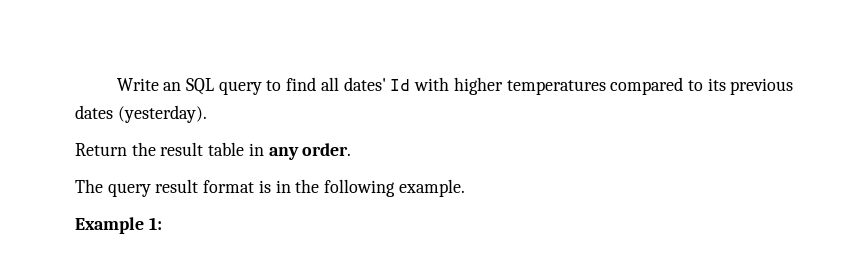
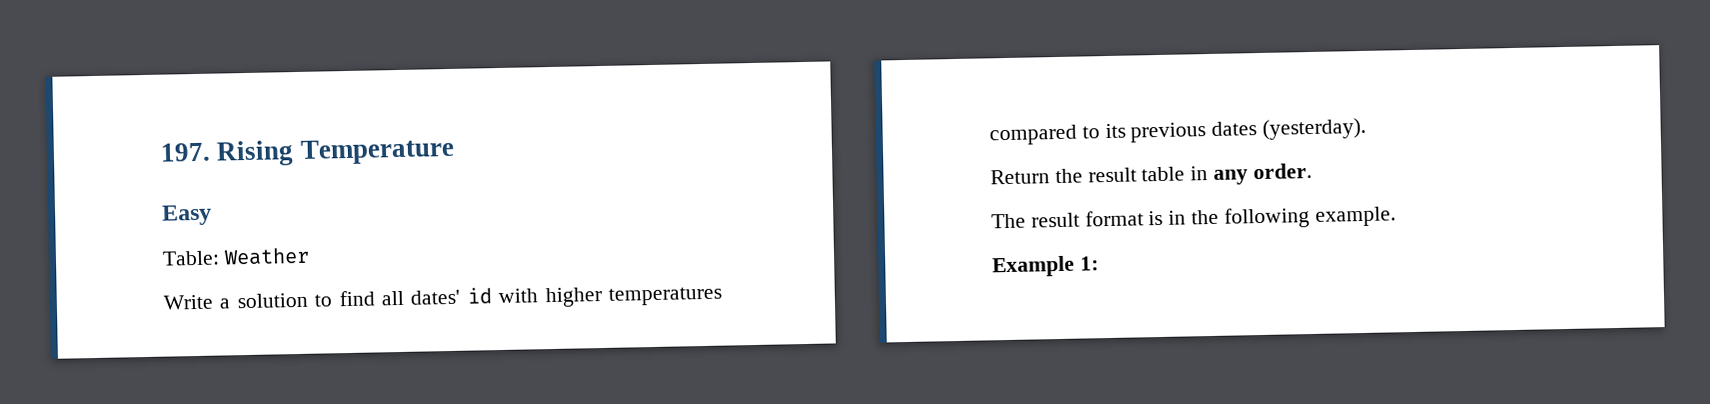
[116,78,262,95] Write an SQL query -> [160,137,455,167] [161,204,212,226] [162,246,310,266] [163,292,308,310] 197. Rising Temperature // Easy // Table: Weather // Write a solution
[390,79,411,91] Id -> [466,287,492,304] id
[107,183,151,197] query -> (1026, 221) none

